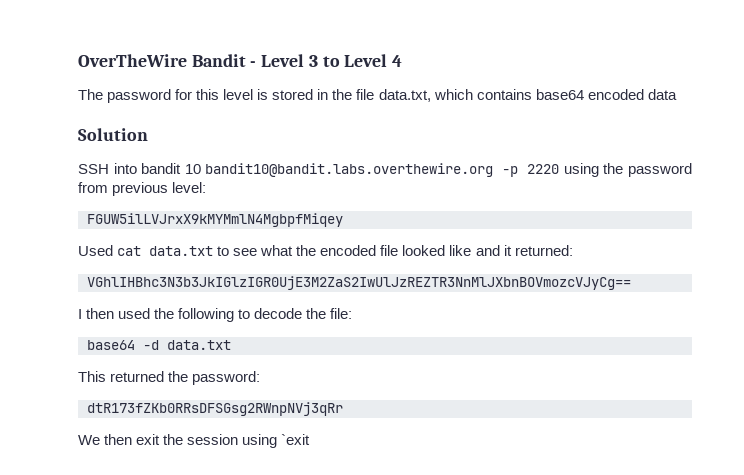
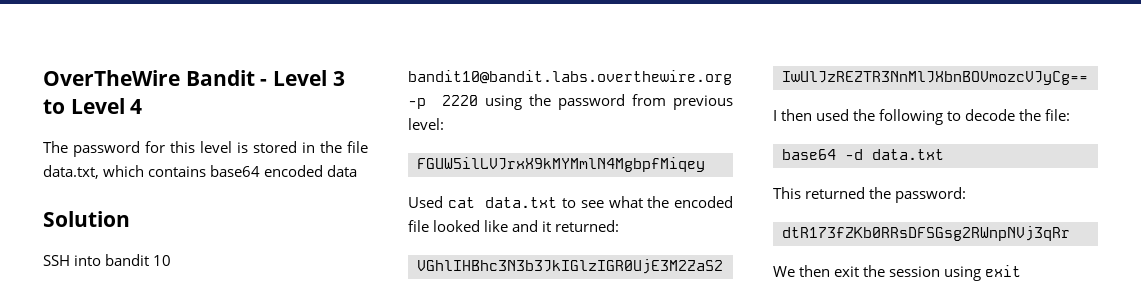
[281,434,311,445] `exit -> [985,265,1022,277] exit

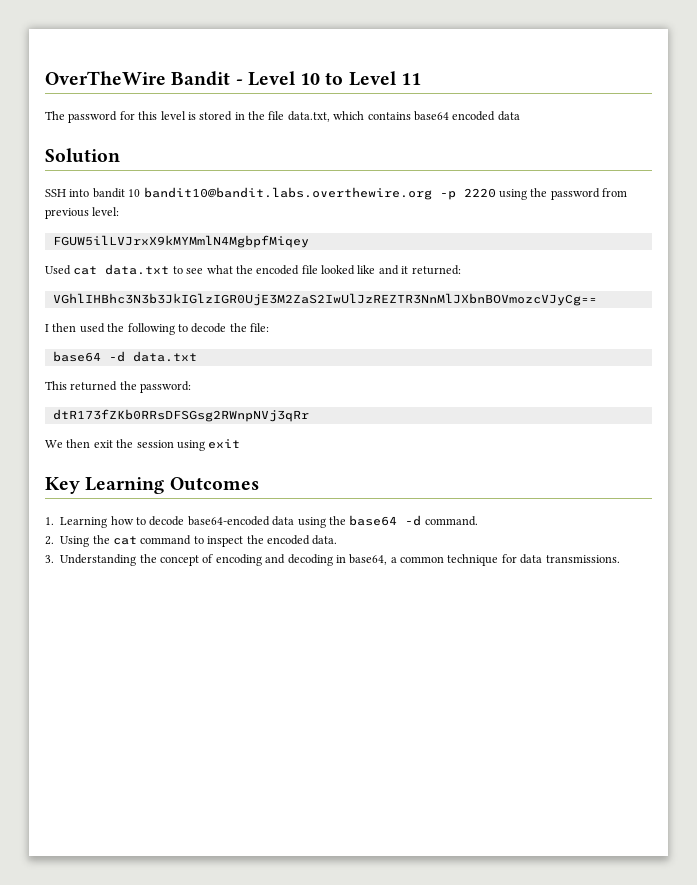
[332,71,345,86] 3 -> [300,73,321,85] 10
[130,99,143,114] 4 -> [400,73,421,85] 11
(1022, 271) none -> [45,477,259,494] [45,515,478,528] [45,535,338,547] [45,554,620,566] // Key Learning Outcomes // 1. Learning how to decode base64-encoded data using the base64 -d command. // 2. Using the cat command to inspect the encoded data. // 3. Understanding the concept of encoding and decoding in base64, a common technique for data transmissions.

